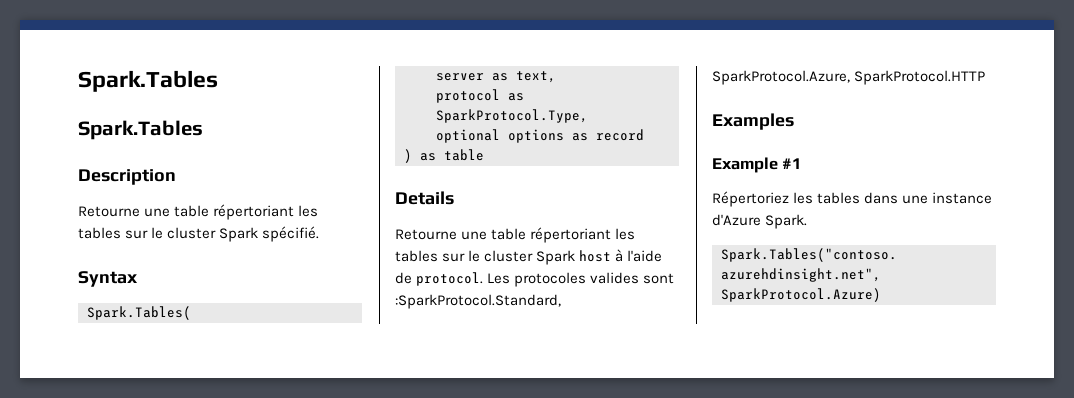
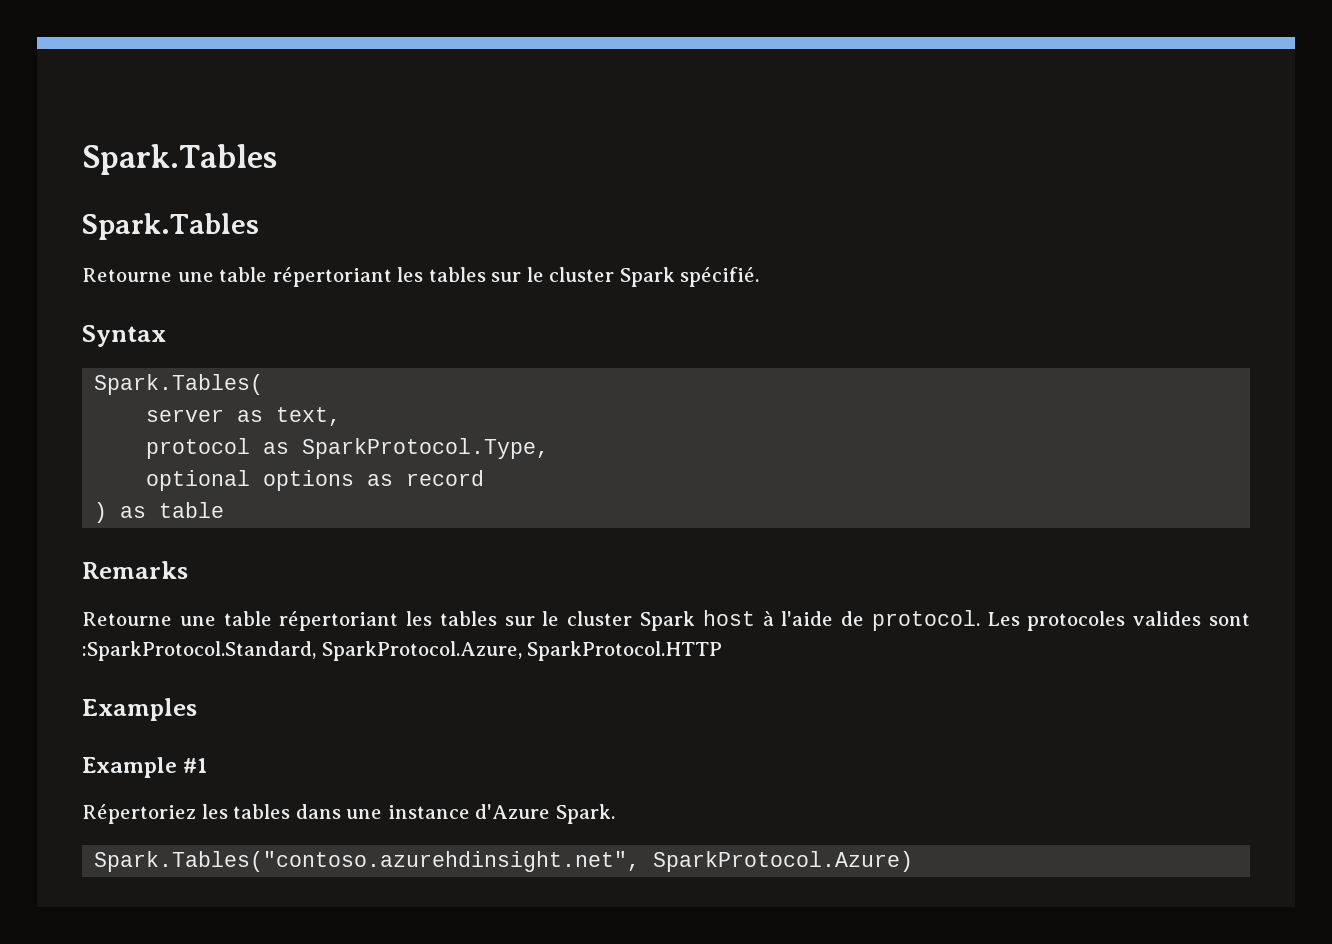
[78,169,176,185] // Description -> (259, 226) none
[395,191,454,205] Details -> [82,561,188,579] Remarks

